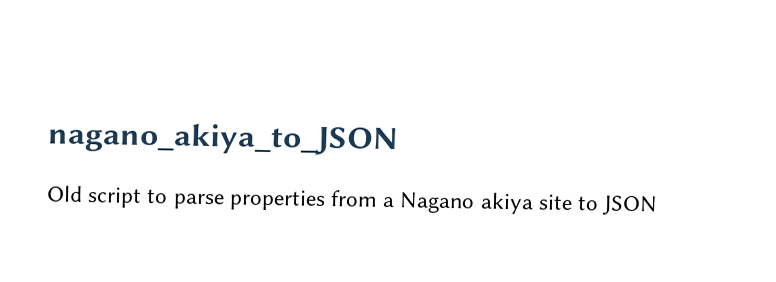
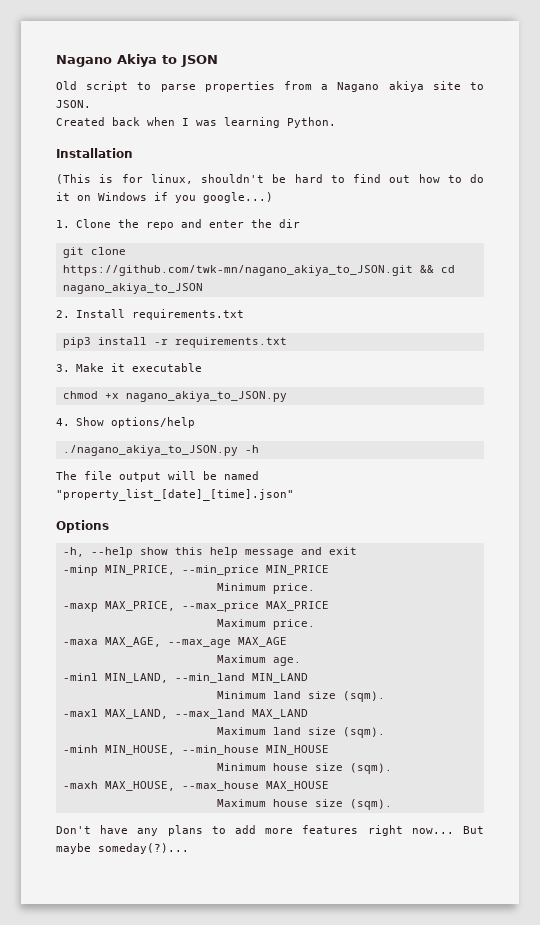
[47,121,398,157] nagano_akiya_to_JSON -> [56,54,218,67] Nagano Akiya to JSON
[602,195,659,216] JSON -> [56,100,91,108] [56,117,336,128] [56,148,133,158] [56,174,484,184] [56,192,273,203] [56,219,300,230] [62,247,126,258] [62,265,455,276] [62,283,203,294] [56,309,244,320] [62,337,287,348] [56,363,202,372] [62,391,287,402] [56,417,195,428] [62,445,259,456] [56,471,259,482] [56,489,294,501] [56,520,109,533] [62,547,357,558] [62,565,329,576] [216,583,315,594] [62,601,329,612] [216,619,315,630] [62,637,287,648] [216,655,301,666] [62,673,308,683] [216,691,385,702] [62,709,308,719] [216,727,385,738] [62,745,329,755] [216,763,392,774] [62,781,329,791] [216,799,392,810] [56,825,484,836] [56,843,189,854] JSON. // Created back when I was learning Python. // Installation // (This is for linux, shouldn't be hard to find out how to do it on Windows if you google...) // 1. Clone the repo and enter the dir // git clone https://github.com/twk-mn/nagano_akiya_to_JSON.git && cd nagano_akiya_to_JSON // 2. Install requirements.txt // pip3 install -r requirements.txt // 3. Make it executable // chmod +x nagano_akiya_to_JSON.py // 4. Show options/help // ./nagano_akiya_to_JSON.py -h // The file output will be named "property_list_[date]_[time].json" // Options // -h, --help show this help message and exit // -minp MIN_PRICE, --min_price MIN_PRICE // Minimum price. // -maxp MAX_PRICE, --max_price MAX_PRICE // Maximum price. // -maxa MAX_AGE, --max_age MAX_AGE // Maximum age. // -minl MIN_LAND, --min_land MIN_LAND // Minimum land size (sqm). // -maxl MAX_LAND, --max_land MAX_LAND // Maximum land size (sqm). // -minh MIN_HOUSE, --min_house MIN_HOUSE // Minimum house size (sqm). // -maxh MAX_HOUSE, --max_house MAX_HOUSE // Maximum house size (sqm). // Don't have any plans to add more features right now... But maybe someday(?)...

